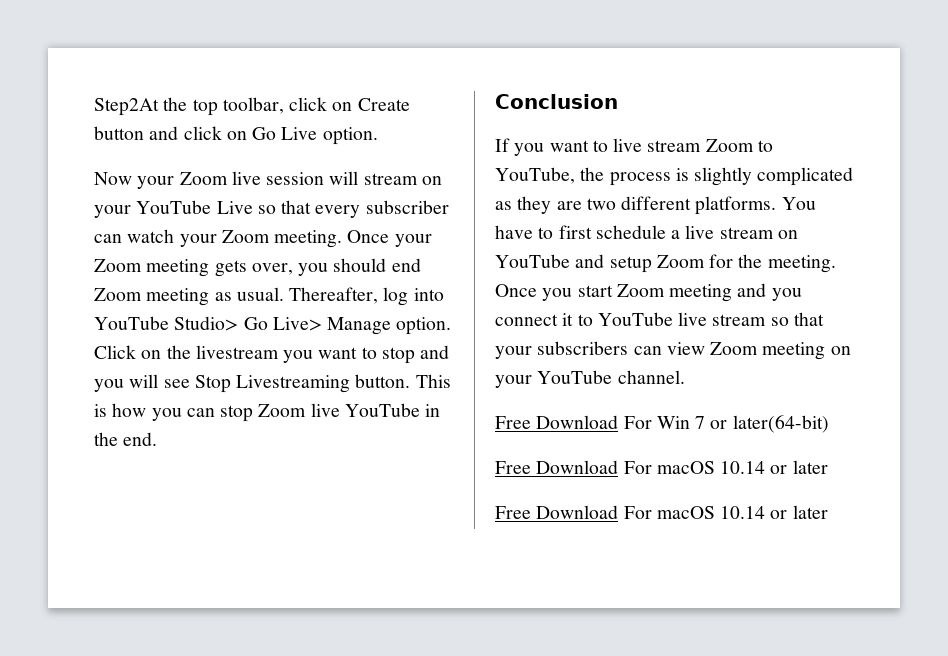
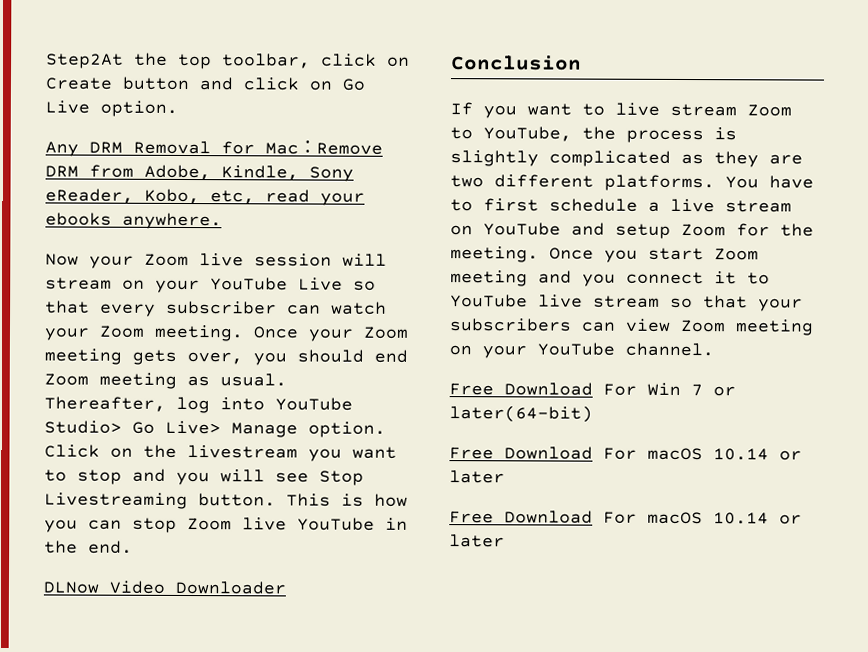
(378, 136) none -> [45,140,383,157] [45,164,354,182] [45,188,365,206] [45,212,222,230] // Any DRM Removal for Mac：Remove DRM from Adobe, Kindle, Sony eReader, Kobo, etc, read your ebooks anywhere.
(158, 439) none -> [43,580,286,595] // DLNow Video Downloader

